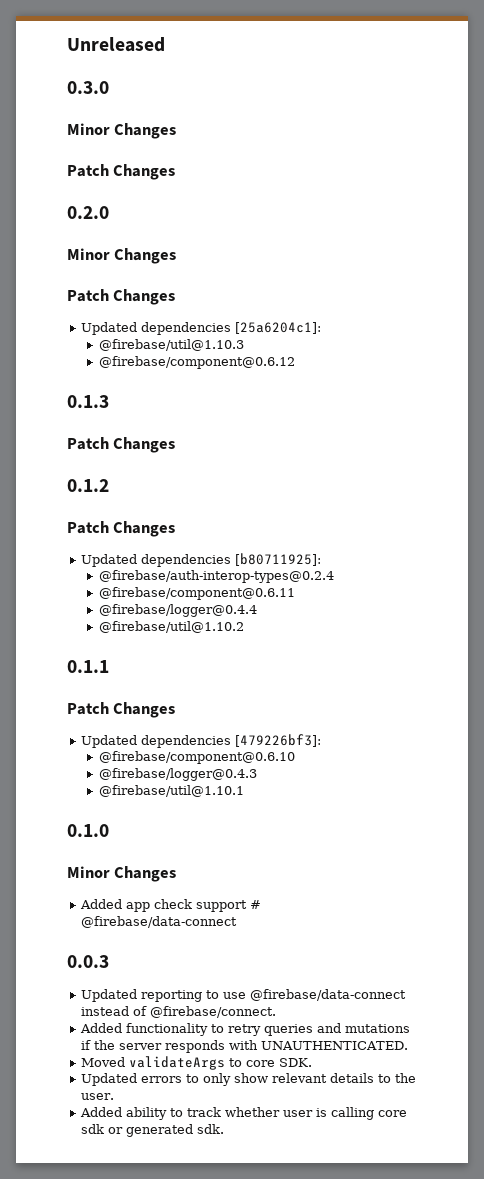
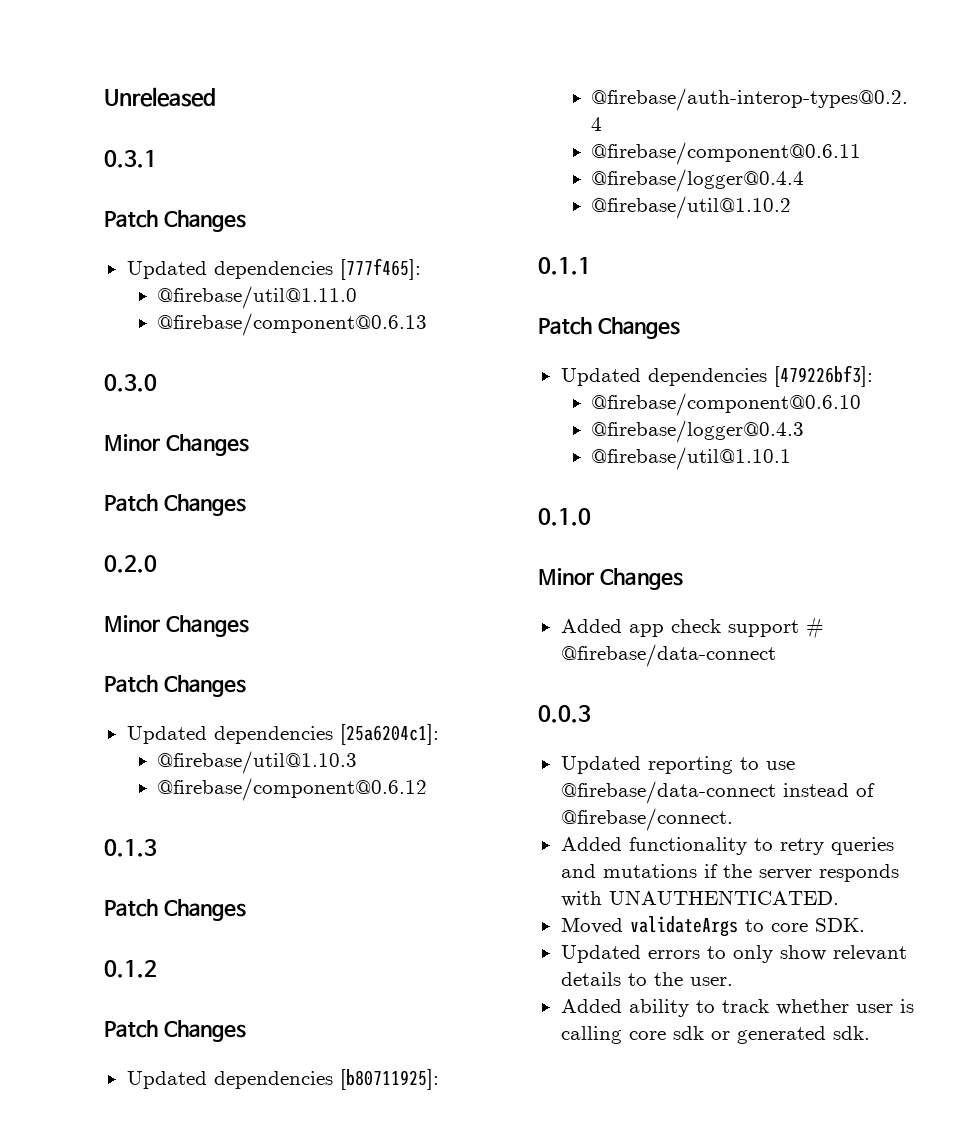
(165, 44) none -> [104,150,157,168] [104,210,247,232] [126,258,421,280] [157,286,358,309] [157,313,428,336] // 0.3.1 // Patch Changes // Updated dependencies [777f465]: // @firebase/util@1.11.0 // @firebase/component@0.6.13

